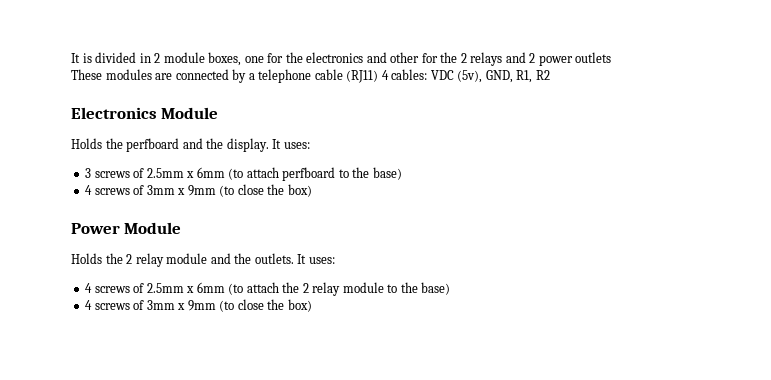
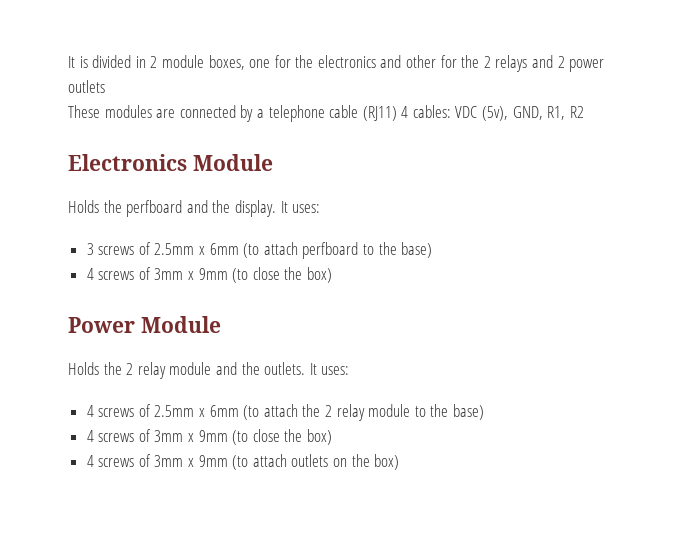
(312, 305) none -> [86,454,400,470] // 4 screws of 3mm x 9mm (to attach outlets on the box)

